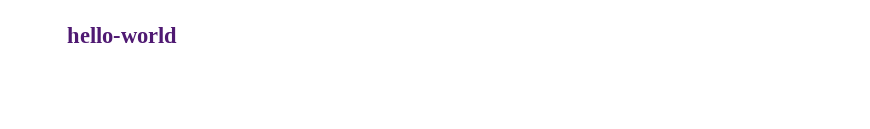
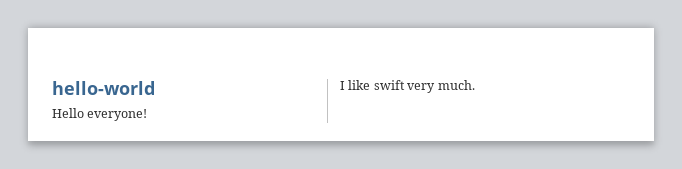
(177, 35) none -> [52,108,148,121] [340,80,475,93] // Hello everyone! // I like swift very much.

